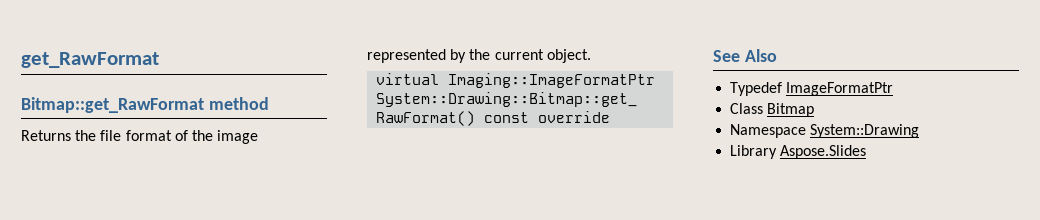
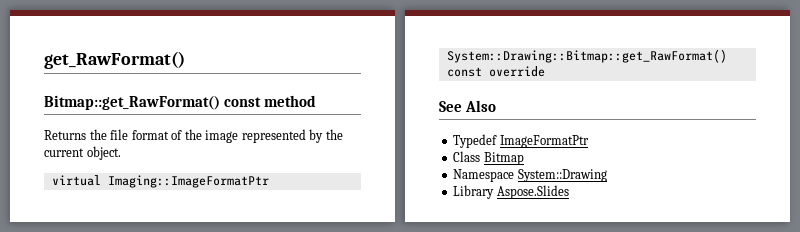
[21,52,159,68] [21,97,204,113] get_RawFormat // Bitmap::get_RawFormat -> [44,51,185,69] [44,95,262,110] get_RawFormat() // Bitmap::get_RawFormat() const

